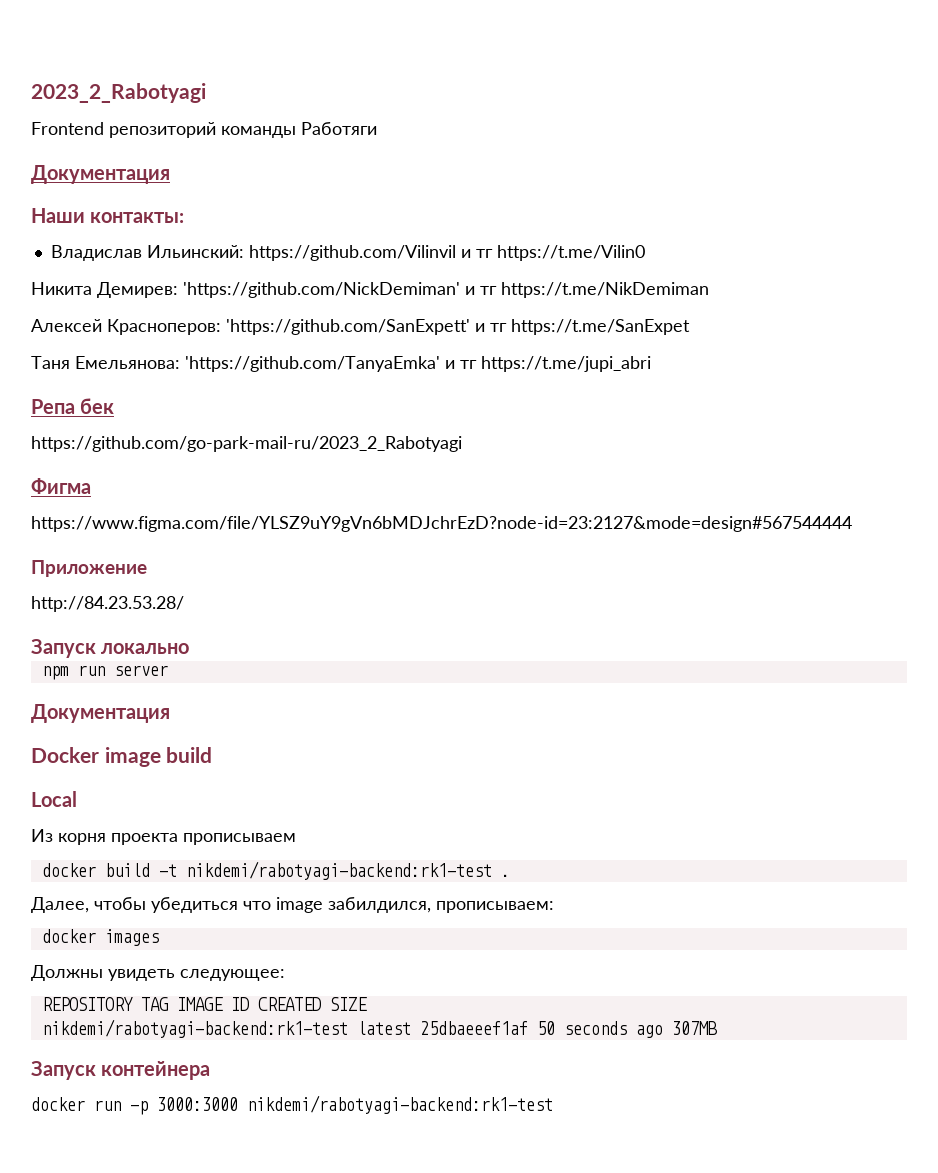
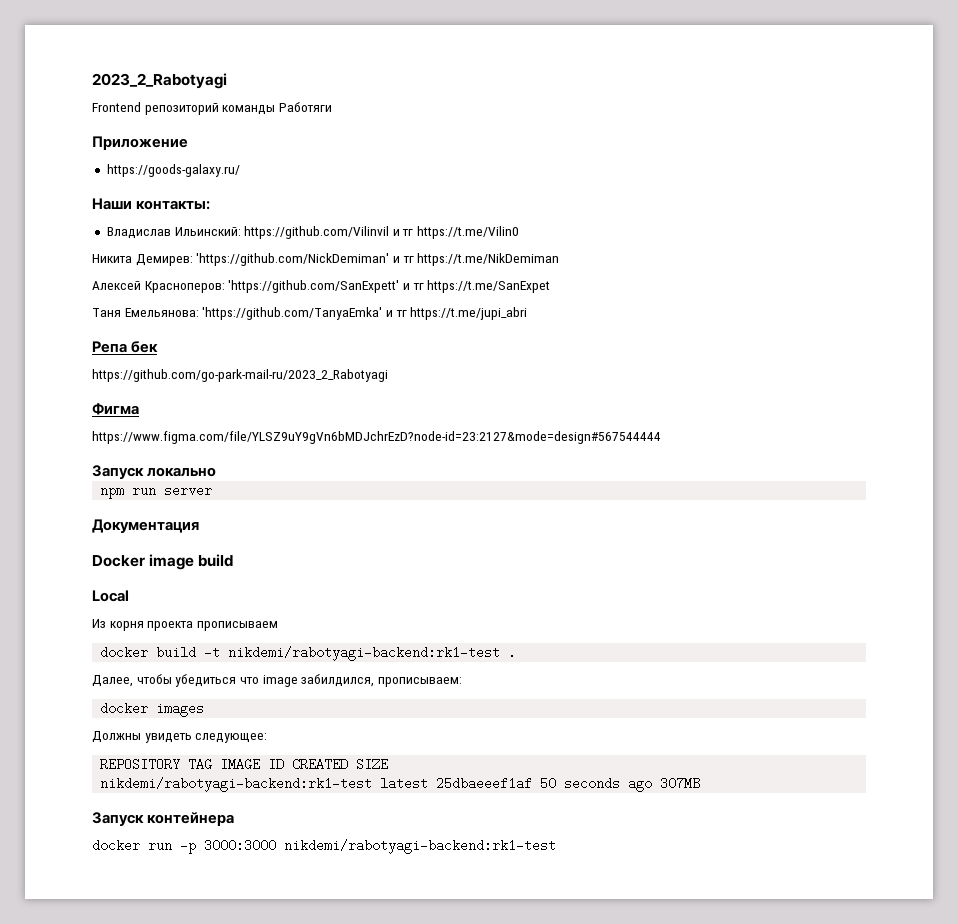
[31,165,170,184] Документация -> [92,136,188,150] [106,164,240,177] Приложение // https://goods-galaxy.ru/
[31,560,147,577] [31,596,184,612] // Приложение // http://84.23.53.28/ -> (661, 437) none

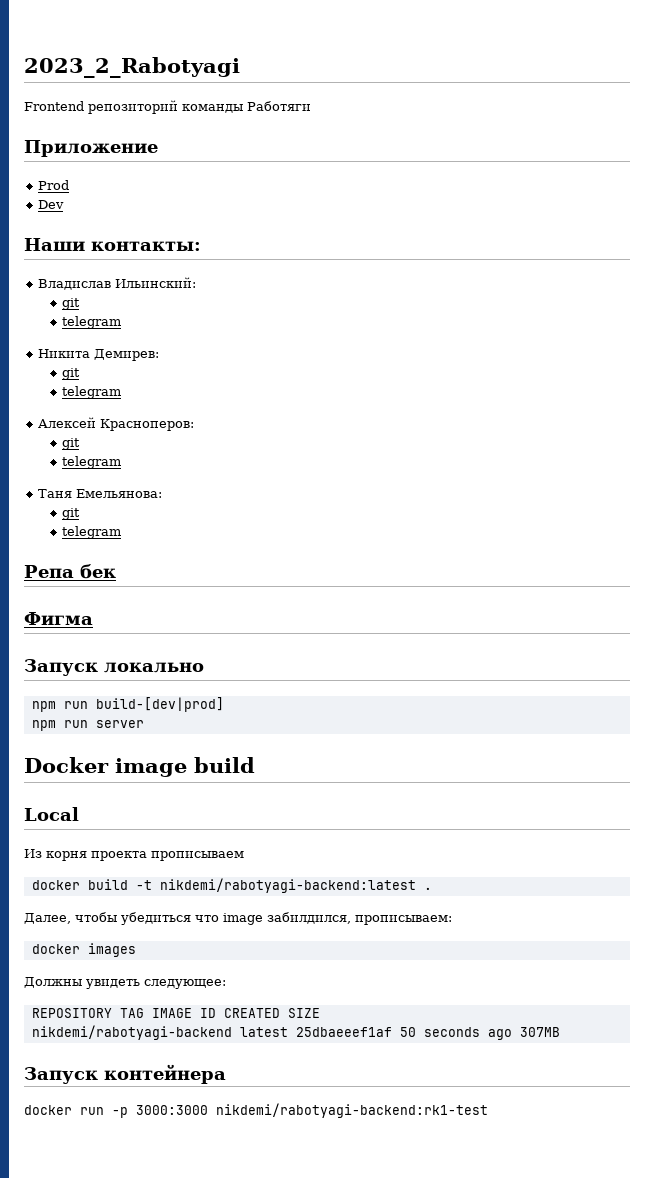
[106,164,240,177] https://goods-galaxy.ru/ -> [38,180,70,190] [38,200,65,209] Prod // Dev
[244,226,520,239] [92,253,560,266] [92,280,551,293] [92,307,528,320] https://github.com/Vilinvil и тг https://t.me/Vilin0 // Никита Демирев: 'https://github.com/NickDemiman' и тг https://t.me/NikDemiman // Алексей Красноперов: 'https://github.com/SanExpett' и тг https://t.me/SanExpet // Таня Емельянова: 'https://github.com/TanyaEmka' и тг https://t.me/jupi_abri -> [62,298,81,310] [62,316,122,329] [38,349,160,361] [62,368,81,380] [62,386,122,399] [38,417,195,431] [62,438,81,450] [62,456,122,469] [38,489,163,498] [62,508,81,520] [62,526,122,539] // git // telegram // Никита Демирев: // git // telegram // Алексей Красноперов: // git // telegram // Таня Емельянова: // git // telegram
[92,369,388,382] // https://github.com/go-park-mail-ru/2023_2_Rabotyagi -> (116, 571) none
[92,431,661,444] // https://www.figma.com/file/YLSZ9uY9gVn6bMDJchrEzD?node-id=23:2127&mode=design#567544444 -> (93, 618) none
(217, 472) none -> [31,697,224,712] // npm run build-[dev|prod]
[92,519,199,533] // Документация -> (144, 724) none
[228,646,501,661] nikdemi/rabotyagi-backend:rk1-test -> [159,878,416,893] nikdemi/rabotyagi-backend:latest
[100,777,373,792] nikdemi/rabotyagi-backend:rk1-test -> [31,1025,232,1040] nikdemi/rabotyagi-backend

